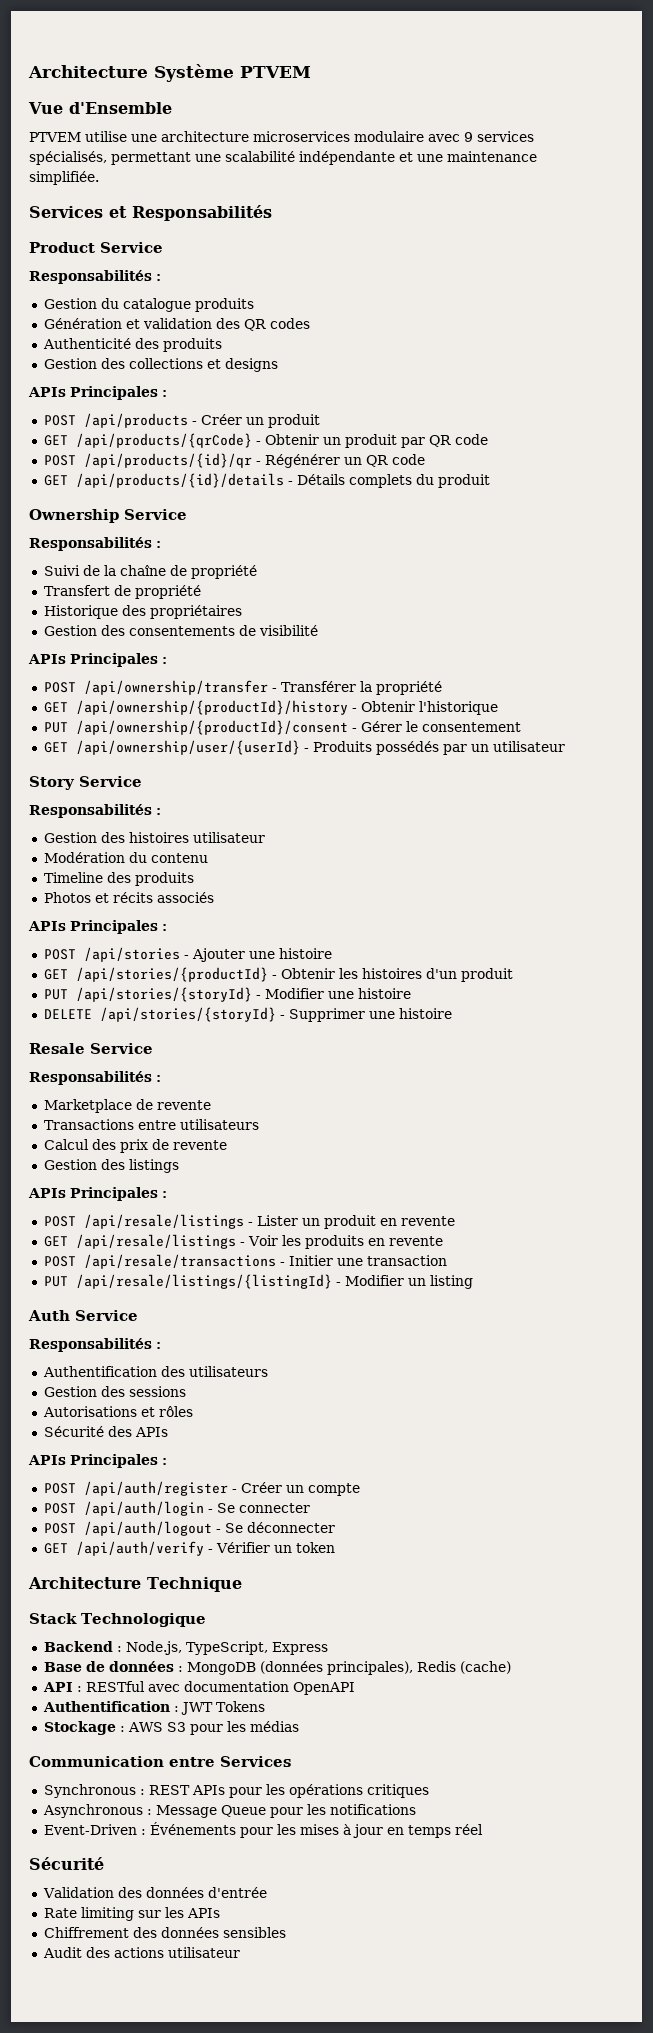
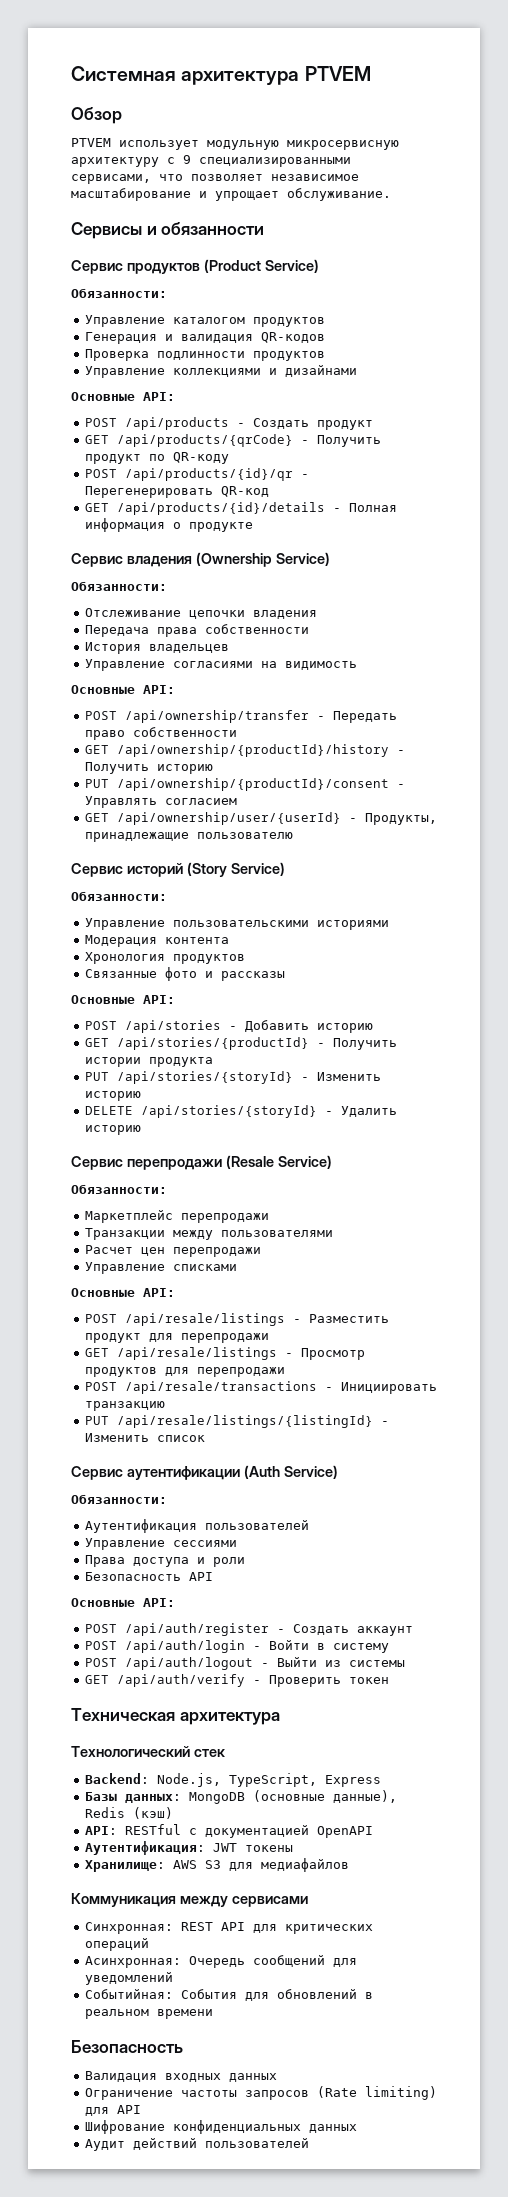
[28,64,234,82] Architecture Système -> [71,66,300,85] Системная архитектура
[28,102,172,114] [29,131,534,142] [29,151,537,165] [29,171,99,185] [29,205,272,221] [29,242,163,253] [29,270,161,284] [43,298,254,312] [43,318,310,331] [42,338,222,352] [43,358,278,372] [28,386,167,400] Vue d'Ensemble // PTVEM utilise une architecture microservices modulaire avec 9 services spécialisés, permettant une scalabilité indépendante et une maintenance simplifiée. // Services et Responsabilités // Product Service // Responsabilités : // Gestion du catalogue produits // Génération et validation des QR codes // Authenticité des produits // Gestion des collections et designs // APIs Principales : -> [71,107,122,124] [71,138,399,150] [71,155,351,167] [71,174,359,184] [71,188,391,201] [71,222,265,239] [71,259,319,274] [71,288,167,298] [84,315,325,327] [84,332,325,344] [84,349,325,361] [84,365,357,378] [71,392,175,401] Обзор // PTVEM использует модульную микросервисную архитектуру с 9 специализированными сервисами, что позволяет независимое масштабирование и упрощает обслуживание. // Сервисы и обязанности // Сервис продуктов (Product Service) // Обязанности: // Управление каталогом продуктов // Генерация и валидация QR-кодов // Проверка подлинности продуктов // Управление коллекциями и дизайнами // Основные API:
[200,414,320,428] Créer un produit -> [252,418,373,430] Создать продукт
[264,434,488,448] Obtenir un produit par QR code -> [316,435,381,447] [84,452,229,464] Получить продукт по QR-коду
[264,454,425,468] Régénérer un QR code -> [84,486,269,498] Перегенерировать QR-код
[296,474,490,488] [29,509,187,523] [29,537,161,551] [43,565,257,579] [43,585,201,599] [43,605,242,619] [43,625,318,636] [28,653,167,667] Détails complets du produit // Ownership Service // Responsabilités : // Suivi de la chaîne de propriété // Transfert de propriété // Historique des propriétaires // Gestion des consentements de visibilité // APIs Principales : -> [348,503,397,512] [84,518,253,532] [71,552,330,567] [71,581,167,591] [84,608,317,619] [84,624,309,637] [84,642,229,654] [84,659,357,671] [71,685,175,694] Полная информация о продукте // Сервис владения (Ownership Service) // Обязанности: // Отслеживание цепочки владения // Передача права собственности // История владельцев // Управление согласиями на видимость // Основные API:
[280,681,442,695] Transférer la propriété -> [332,711,397,723] [84,727,237,740] Передать право собственности
[360,701,498,715] Obtenir l'historique -> [84,762,213,774] Получить историю
[360,721,521,732] Gérer le consentement -> [84,796,237,808] Управлять согласием
[312,741,565,755] [29,776,142,790] [29,804,161,818] [43,832,265,843] [43,852,208,863] [43,872,194,886] [43,892,214,903] [28,920,167,934] Produits possédés par un utilisateur // Story Service // Responsabilités : // Gestion des histoires utilisateur // Modération du contenu // Timeline des produits // Photos et récits associés // APIs Principales : -> [364,813,437,825] [84,832,293,842] [71,862,285,877] [71,891,167,901] [84,918,389,930] [84,935,229,947] [84,952,245,964] [84,967,285,981] [71,995,175,1004] Продукты, принадлежащие пользователю // Сервис историй (Story Service) // Обязанности: // Управление пользовательскими историями // Модерация контента // Хронология продуктов // Связанные фото и рассказы // Основные API:
[191,948,332,962] Ajouter une histoire -> [244,1020,373,1033] Добавить историю
[280,968,513,982] Obtenir les histoires d'un produit -> [332,1038,397,1050] [84,1057,213,1067] Получить истории продукта
[264,988,411,999] Modifier une histoire -> [316,1072,381,1081] [84,1091,141,1101] Изменить историю
[288,1008,452,1022] [29,1043,153,1054] [29,1071,161,1085] [43,1099,211,1113] [43,1119,259,1130] [43,1139,227,1153] [43,1159,179,1173] [28,1187,167,1201] [43,1214,455,1229] [43,1234,443,1249] Supprimer une histoire // Resale Service // Responsabilités : // Marketplace de revente // Transactions entre utilisateurs // Calcul des prix de revente // Gestion des listings // APIs Principales : // POST /api/resale/listings - Lister un produit en revente // GET /api/resale/listings - Voir les produits en revente -> [340,1106,397,1117] [84,1125,141,1135] [71,1155,332,1170] [71,1184,167,1194] [84,1210,269,1223] [84,1228,333,1240] [84,1245,261,1257] [84,1262,237,1274] [71,1288,175,1297] [84,1313,389,1326] [84,1333,269,1343] [84,1347,365,1360] [84,1367,285,1377] Удалить историю // Сервис перепродажи (Resale Service) // Обязанности: // Маркетплейс перепродажи // Транзакции между пользователями // Расчет цен перепродажи // Управление списками // Основные API: // POST /api/resale/listings - Разместить продукт для перепродажи // GET /api/resale/listings - Просмотр продуктов для перепродажи
[288,1255,447,1266] Initier une transaction -> [340,1382,437,1394] [84,1401,165,1411] Инициировать транзакцию
[344,1275,473,1289] [28,1310,138,1321] [29,1338,161,1352] [42,1366,268,1377] [43,1386,186,1397] [42,1406,193,1417] [43,1426,168,1437] [28,1454,167,1468] Modifier un listing // Auth Service // Responsabilités : // Authentification des utilisateurs // Gestion des sessions // Autorisations et rôles // Sécurité des APIs // APIs Principales : -> [84,1433,205,1442] [71,1465,338,1480] [71,1494,167,1504] [84,1519,309,1533] [84,1538,237,1550] [84,1555,245,1567] [84,1572,213,1581] [71,1598,175,1607] Изменить список // Сервис аутентификации (Auth Service) // Обязанности: // Аутентификация пользователей // Управление сессиями // Права доступа и роли // Безопасность API // Основные API:
[240,1482,360,1496] Créer un compte -> [292,1624,413,1636] Создать аккаунт
[216,1503,310,1513] Se connecter -> [268,1640,389,1653] Войти в систему
[224,1522,335,1533] Se déconnecter -> [276,1657,405,1667] Выйти из системы
[215,1542,335,1553] [28,1577,242,1592] [29,1613,206,1627] [43,1641,328,1655] [43,1661,511,1675] [42,1681,355,1695] [42,1701,265,1715] [43,1721,299,1735] [29,1756,291,1767] [43,1784,429,1798] [42,1804,416,1818] [43,1822,483,1838] [29,1857,104,1870] [42,1887,267,1898] [43,1907,220,1921] [43,1927,286,1938] [42,1947,240,1958] Vérifier un token // Architecture Technique // Stack Technologique // Backend : Node.js, TypeScript, Express // Base de données : MongoDB (données principales), Redis (cache) // API : RESTful avec documentation OpenAPI // Authentification : JWT Tokens // Stockage : AWS S3 pour les médias // Communication entre Services // Synchronous : REST APIs pour les opérations critiques // Asynchronous : Message Queue pour les notifications // Event-Driven : Événements pour les mises à jour en temps réel // Sécurité // Validation des données d'entrée // Rate limiting sur les APIs // Chiffrement des données sensibles // Audit des actions utilisateur -> [268,1675,389,1687] [71,1708,280,1725] [71,1746,225,1757] [84,1773,381,1787] [84,1790,397,1804] [84,1807,173,1819] [84,1824,373,1838] [84,1841,293,1855] [84,1858,349,1872] [71,1893,308,1907] [84,1922,373,1934] [84,1938,149,1951] [84,1955,357,1968] [84,1972,173,1985] [84,1989,373,2001] [84,2009,213,2019] [71,2040,183,2053] [84,2071,277,2082] [84,2086,437,2100] [84,2105,141,2116] [84,2120,357,2134] [84,2138,309,2151] Проверить токен // Техническая архитектура // Технологический стек // Backend: Node.js, TypeScript, Express // Базы данных: MongoDB (основные данные), Redis (кэш) // API: RESTful с документацией OpenAPI // Аутентификация: JWT токены // Хранилище: AWS S3 для медиафайлов // Коммуникация между сервисами // Синхронная: REST API для критических операций // Асинхронная: Очередь сообщений для уведомлений // Событийная: События для обновлений в реальном времени // Безопасность // Валидация входных данных // Ограничение частоты запросов (Rate limiting) для API // Шифрование конфиденциальных данных // Аудит действий пользователей

